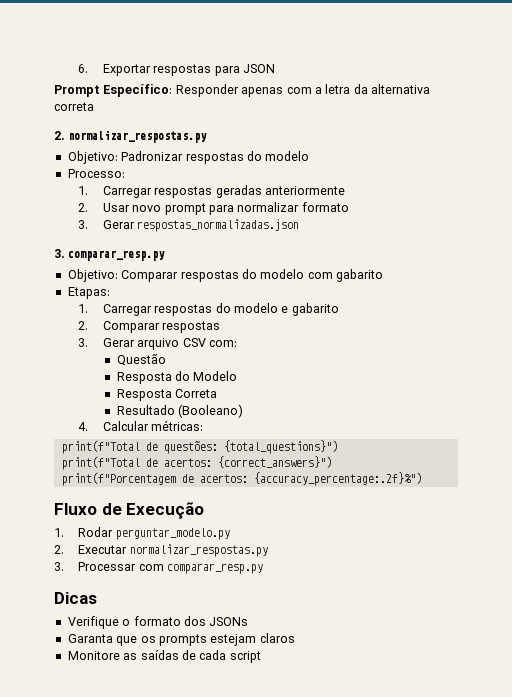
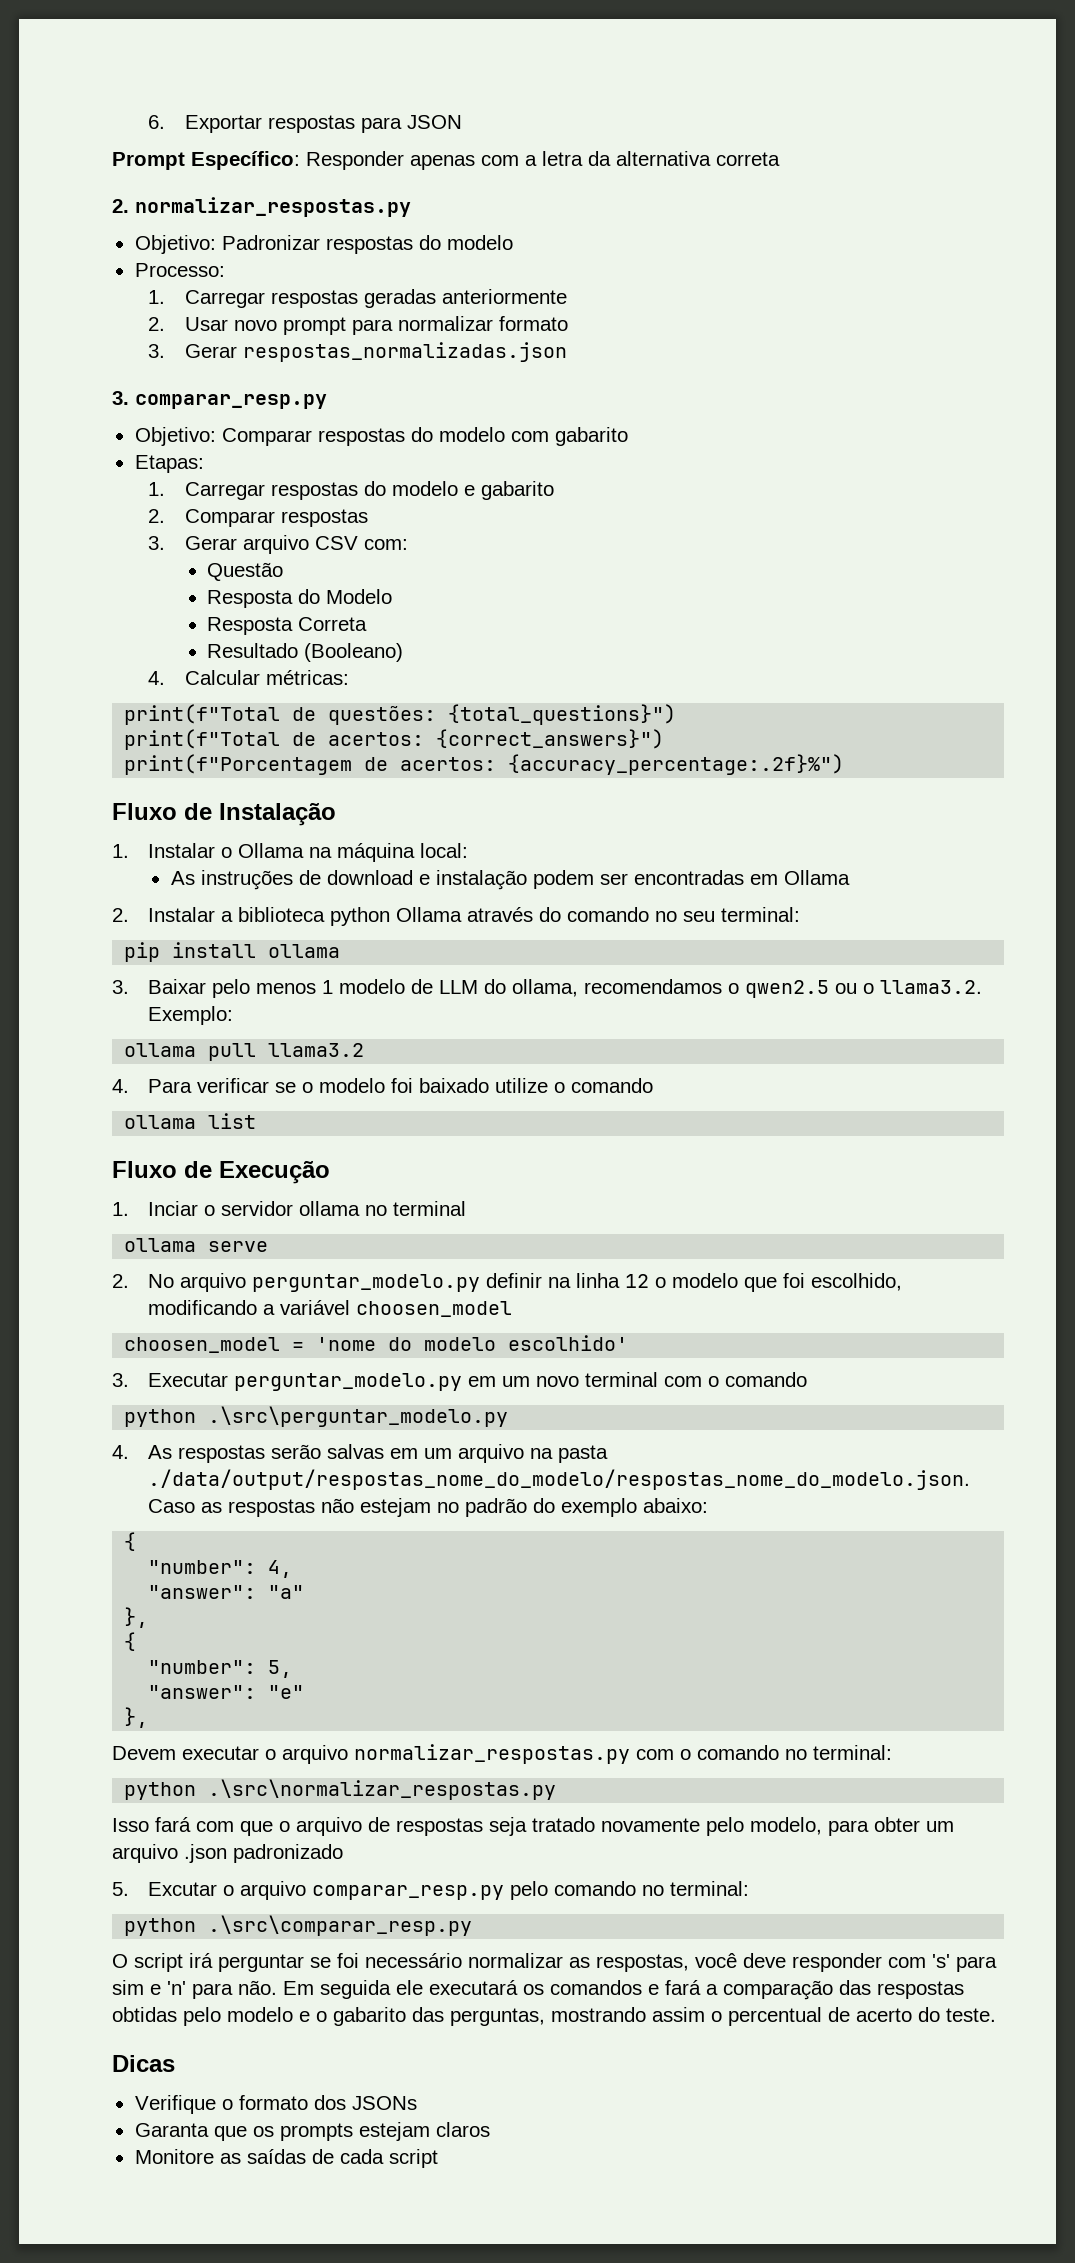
[126,502,205,519] [54,527,230,540] [54,544,268,557] [54,562,264,574] Execução // 1. Rodar perguntar_modelo.py // 2. Executar normalizar_respostas.py // 3. Processar com comparar_resp.py -> [219,802,336,826] [112,843,469,862] [170,870,850,890] [112,907,801,926] [124,942,341,962] [112,979,983,998] [148,1006,234,1025] [124,1043,365,1061] [112,1078,654,1093] [124,1113,257,1129] [112,1160,330,1184] [112,1201,467,1216] [124,1238,269,1252] [112,1273,903,1292] [148,1300,513,1317] [124,1335,629,1353] [112,1372,808,1391] [124,1406,509,1427] [112,1444,609,1463] [148,1469,971,1490] [148,1498,709,1517] [124,1532,137,1551] [148,1560,293,1578] [148,1585,305,1599] [124,1607,149,1628] [124,1632,137,1651] [148,1660,293,1678] [148,1685,305,1699] [124,1707,149,1728] [112,1744,892,1764] [124,1779,557,1800] [112,1817,954,1836] [112,1844,343,1863] [112,1881,750,1900] [124,1915,473,1936] [112,1953,997,1972] [112,1980,964,2000] [112,2007,996,2026] Instalação // 1. Instalar o Ollama na máquina local: // As instruções de download e instalação podem ser encontradas em Ollama // 2. Instalar a biblioteca python Ollama através do comando no seu terminal: // pip install ollama // 3. Baixar pelo menos 1 modelo de LLM do ollama, recomendamos o qwen2.5 ou o llama3.2. Exemplo: // ollama pull llama3.2 // 4. Para verificar se o modelo foi baixado utilize o comando // ollama list // Fluxo de Execução // 1. Inciar o servidor ollama no terminal // ollama serve // 2. No arquivo perguntar_modelo.py definir na linha 12 o modelo que foi escolhido, modificando a variável choosen_model // choosen_model = 'nome do modelo escolhido' // 3. Executar perguntar_modelo.py em um novo terminal com o comando // python .\src\perguntar_modelo.py // 4. As respostas serão salvas em um arquivo na pasta ./data/output/respostas_nome_do_modelo/respostas_nome_do_modelo.json. Caso as respostas não estejam no padrão do exemplo abaixo: // { // "number": 4, // "answer": "a" // }, // { // "number": 5, // "answer": "e" // }, // Devem executar o arquivo normalizar_respostas.py com o comando no terminal: // python .\src\normalizar_respostas.py // Isso fará com que o arquivo de respostas seja tratado novamente pelo modelo, para obter um arquivo .json padronizado // 5. Excutar o arquivo comparar_resp.py pelo comando no terminal: // python .\src\comparar_resp.py // O script irá perguntar se foi necessário normalizar as respostas, você deve responder com 's' para sim e 'n' para não. Em seguida ele executará os comandos e fará a comparação das respostas obtidas pelo modelo e o gabarito das perguntas, mostrando assim o percentual de acerto do teste.

